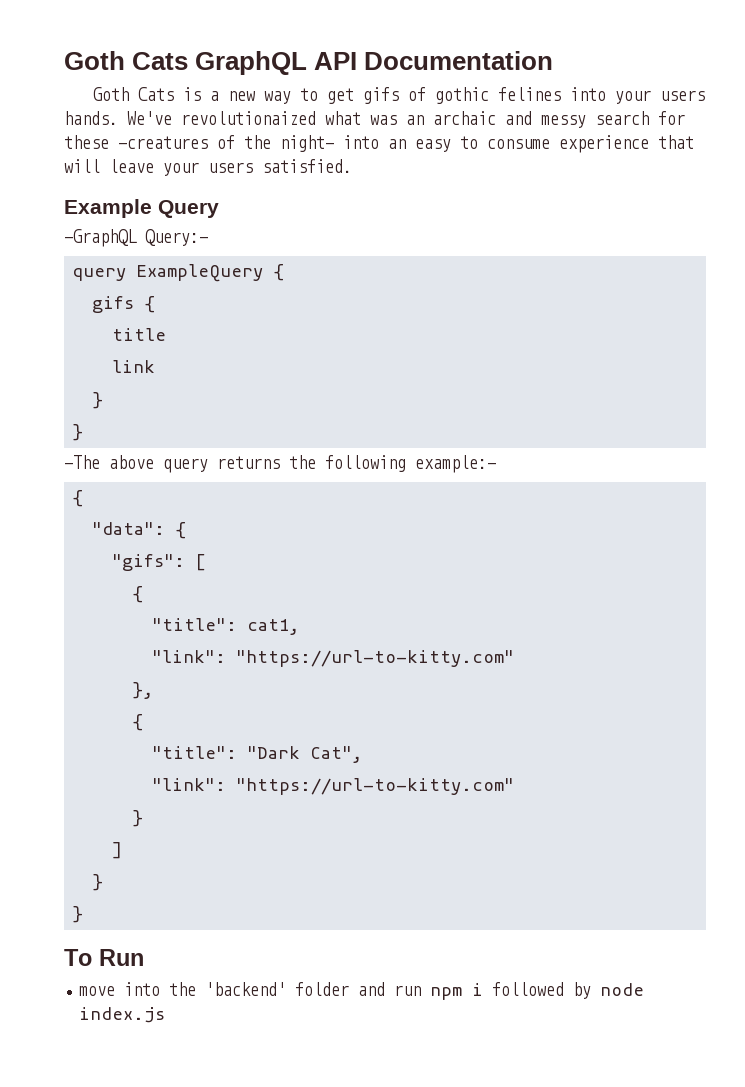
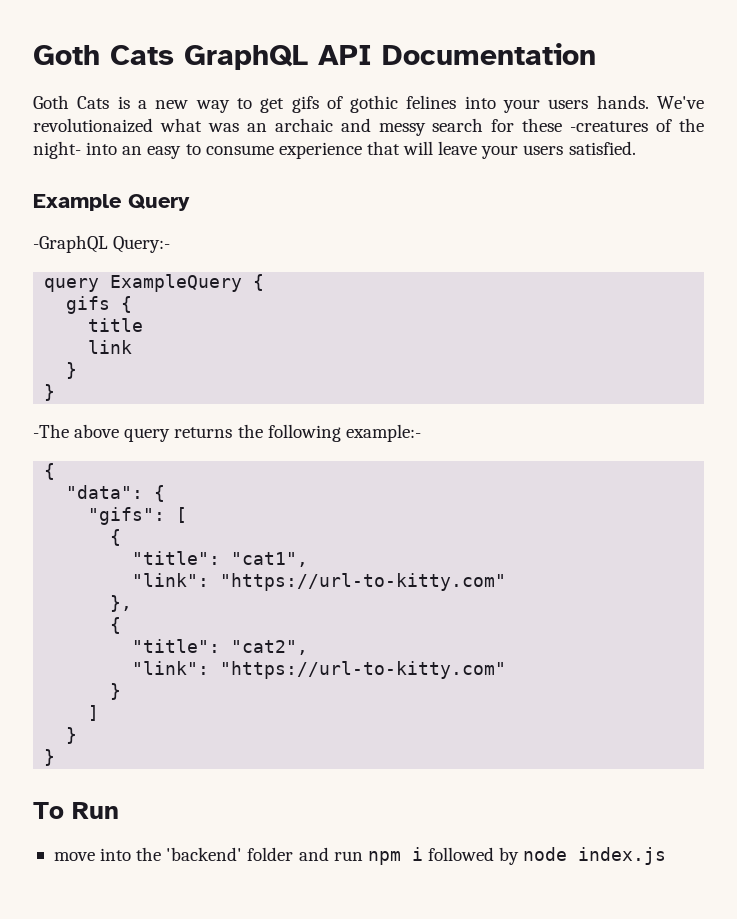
[247,619,300,635] cat1, -> [231,552,309,567] "cat1",
[247,746,363,763] "Dark Cat", -> [231,640,309,655] "cat2",

